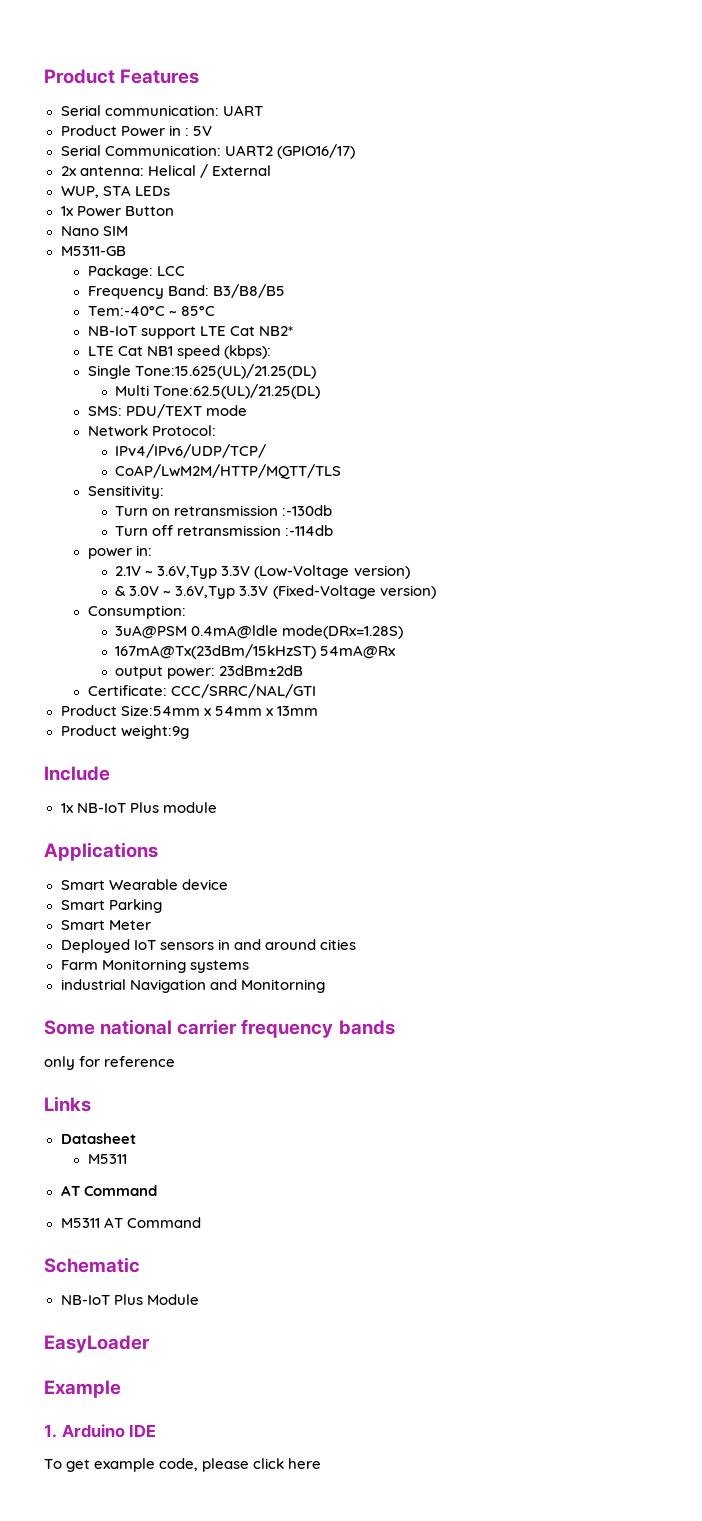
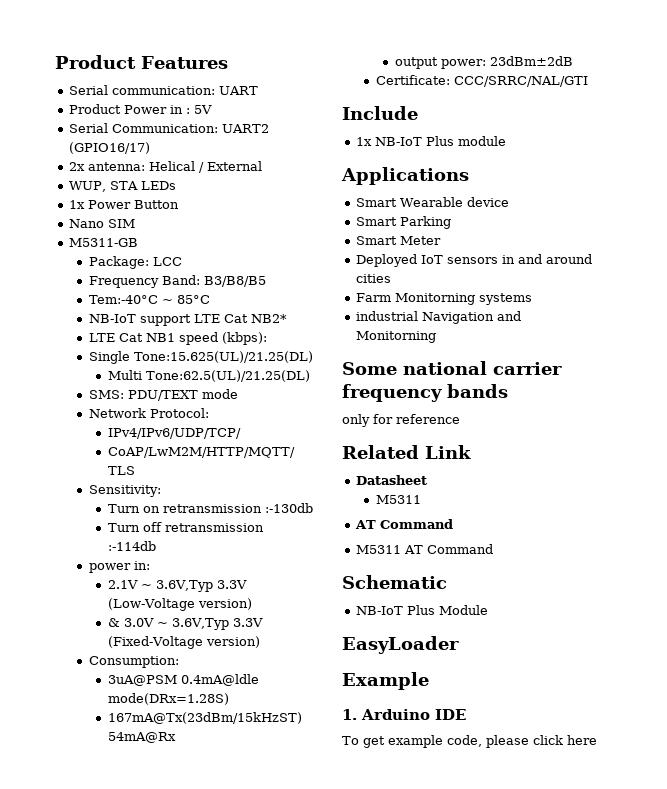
[60,705,318,716] [60,725,189,739] // Product Size:54mm x 54mm x 13mm // Product weight:9g -> (588, 81) none
[44,1096,91,1112] Links -> [342,445,471,459] Related Link

